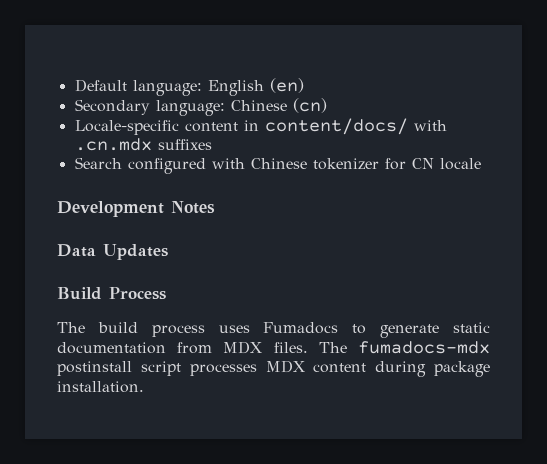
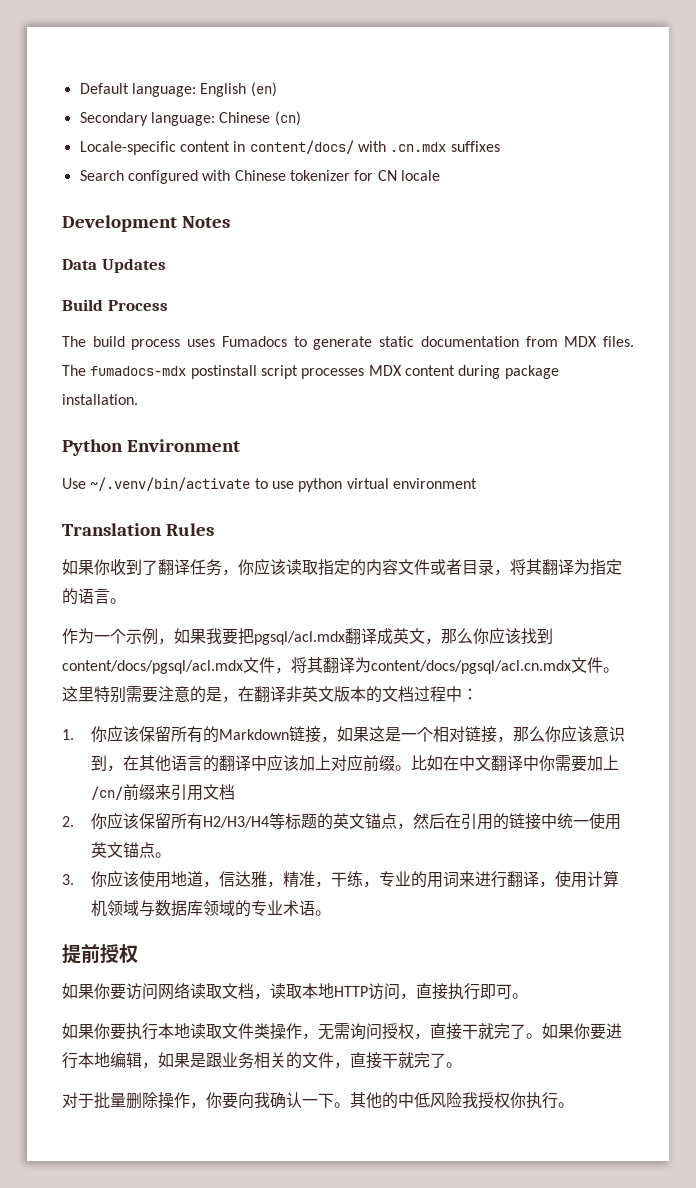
(144, 387) none -> [62,439,241,456] [62,477,477,492] [62,523,215,536] [62,558,622,576] [62,588,126,605] [62,627,553,645] [62,657,619,674] [62,686,478,703] [62,725,626,743] [91,754,620,772] [91,784,236,801] [62,812,622,830] [91,842,172,858] [62,870,620,888] [91,900,332,917] [62,944,138,964] [62,982,528,1000] [62,1023,622,1040] [62,1052,462,1069] [62,1092,574,1109] // Python Environment // Use ~/.venv/bin/activate to use python virtual environment // Translation Rules // 如果你收到了翻译任务，你应该读取指定的内容文件或者目录，将其翻译为指定的语言。 // 作为一个示例，如果我要把pgsql/acl.mdx翻译成英文，那么你应该找到content/docs/pgsql/acl.mdx文件，将其翻译为content/docs/pgsql/acl.cn.mdx文件。这里特别需要注意的是，在翻译非英文版本的文档过程中： // 1.你应该保留所有的Markdown链接，如果这是一个相对链接，那么你应该意识到，在其他语言的翻译中应该加上对应前缀。比如在中文翻译中你需要加上/cn/前缀来引用文档 // 2.你应该保留所有H2/H3/H4等标题的英文锚点，然后在引用的链接中统一使用英文锚点。 // 3.你应该使用地道，信达雅，精准，干练，专业的用词来进行翻译，使用计算机领域与数据库领域的专业术语。 // 提前授权 // 如果你要访问网络读取文档，读取本地HTTP访问，直接执行即可。 // 如果你要执行本地读取文件类操作，无需询问授权，直接干就完了。如果你要进行本地编辑，如果是跟业务相关的文件，直接干就完了。 // 对于批量删除操作，你要向我确认一下。其他的中低风险我授权你执行。

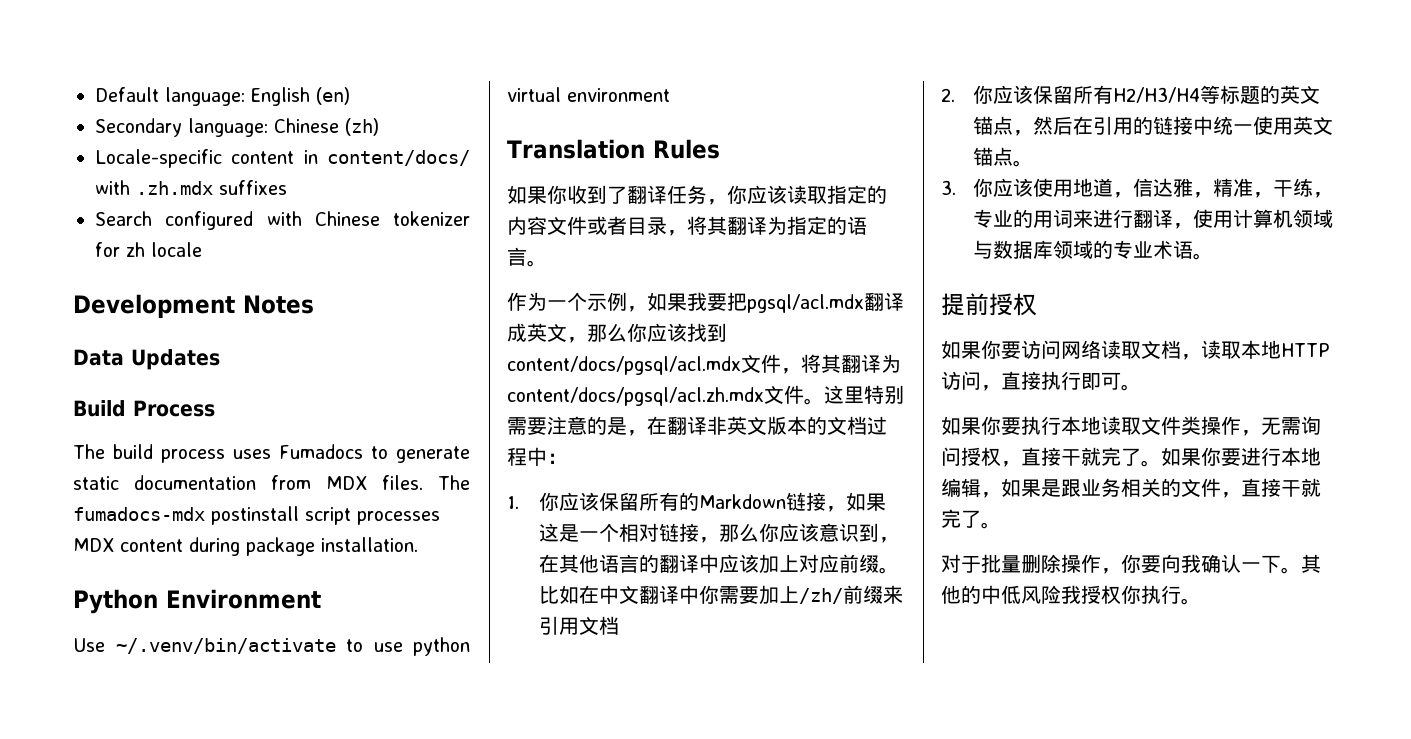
[274,111,301,126] (cn) -> [345,118,379,136] (zh)
[390,142,447,152] .cn.mdx -> [136,181,213,195] .zh.mdx
[377,170,397,181] CN -> [126,242,145,257] zh
[371,660,571,674] content/docs/pgsql/acl.cn.mdx -> [507,387,764,406] content/docs/pgsql/acl.zh.mdx
[91,786,124,800] /cn/ -> [798,588,843,604] /zh/

